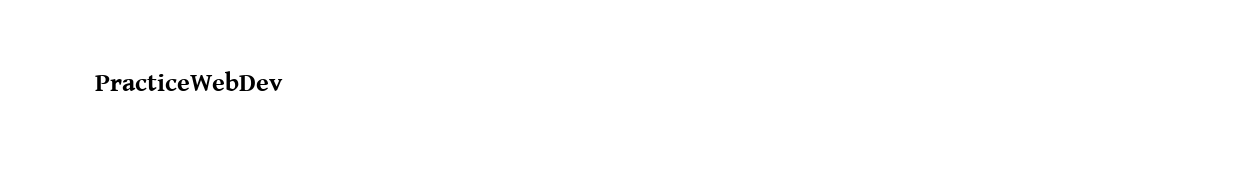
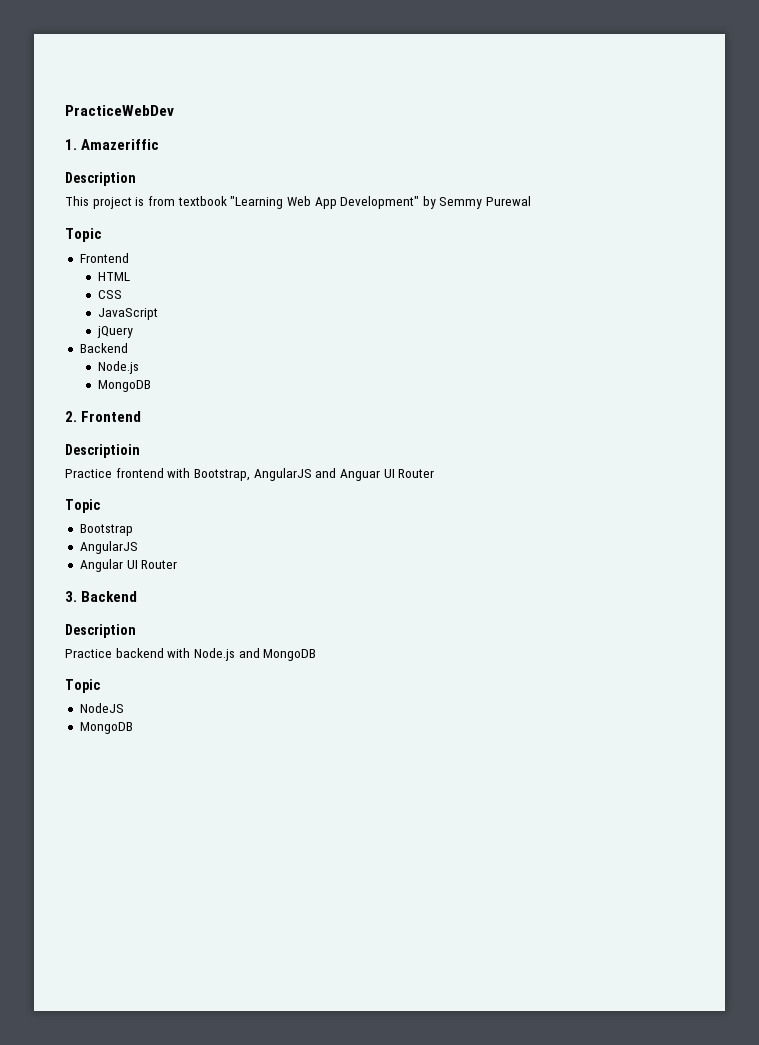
(283, 81) none -> [65,139,160,150] [65,172,136,186] [65,196,532,209] [65,228,102,242] [79,253,129,263] [97,272,130,281] [97,290,122,299] [97,308,158,320] [96,326,133,338] [79,343,128,353] [97,361,139,374] [97,380,151,392] [65,411,142,422] [65,444,140,458] [65,468,435,481] [65,499,100,513] [79,524,133,536] [79,541,138,554] [79,559,178,572] [65,591,138,602] [65,624,136,638] [65,648,317,661] [65,679,100,693] [79,703,124,713] [79,722,133,734] // 1. Amazeriffic // Description // This project is from textbook "Learning Web App Development" by Semmy Purewal // Topic // Frontend // HTML // CSS // JavaScript // jQuery // Backend // Node.js // MongoDB // 2. Frontend // Descriptioin // Practice frontend with Bootstrap, AngularJS and Anguar UI Router // Topic // Bootstrap // AngularJS // Angular UI Router // 3. Backend // Description // Practice backend with Node.js and MongoDB // Topic // NodeJS // MongoDB

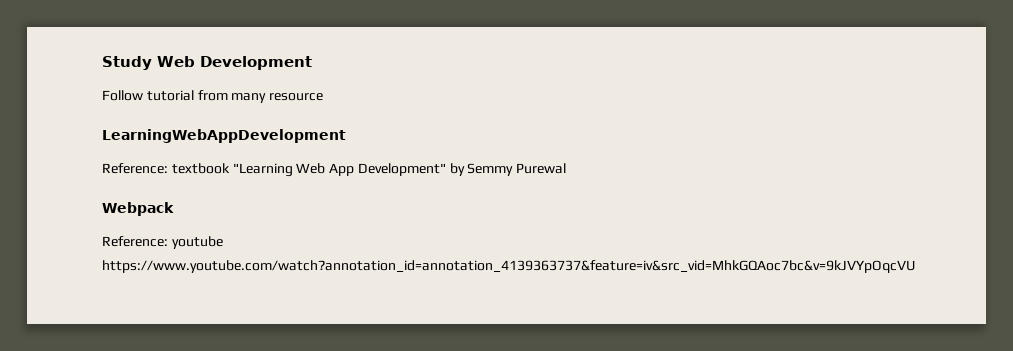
[65,105,174,116] [65,139,160,150] [65,172,136,186] [65,196,175,209] PracticeWebDev // 1. Amazeriffic // Description // This project is from -> [102,56,312,70] [102,90,324,103] [102,129,346,143] [102,163,168,174] Study Web Development // Follow tutorial from many resource // LearningWebAppDevelopment // Reference:
[65,228,102,242] [79,253,129,263] [97,272,130,281] [97,290,122,299] [97,308,158,320] [96,326,133,338] [79,343,128,353] [97,361,139,374] [97,380,151,392] [65,411,142,422] [65,444,140,458] [65,468,435,481] [65,499,100,513] [79,524,133,536] [79,541,138,554] [79,559,178,572] [65,591,138,602] [65,624,136,638] [65,648,317,661] [65,679,100,693] [79,703,124,713] [79,722,133,734] Topic // Frontend // HTML // CSS // JavaScript // jQuery // Backend // Node.js // MongoDB // 2. Frontend // Descriptioin // Practice frontend with Bootstrap, AngularJS and Anguar UI Router // Topic // Bootstrap // AngularJS // Angular UI Router // 3. Backend // Description // Practice backend with Node.js and MongoDB // Topic // NodeJS // MongoDB -> [102,202,174,216] [102,236,223,249] [102,260,915,273] Webpack // Reference: youtube https://www.youtube.com/watch?annotation_id=annotation_4139363737&feature=iv&src_vid=MhkGQAoc7bc&v=9kJVYpOqcVU

